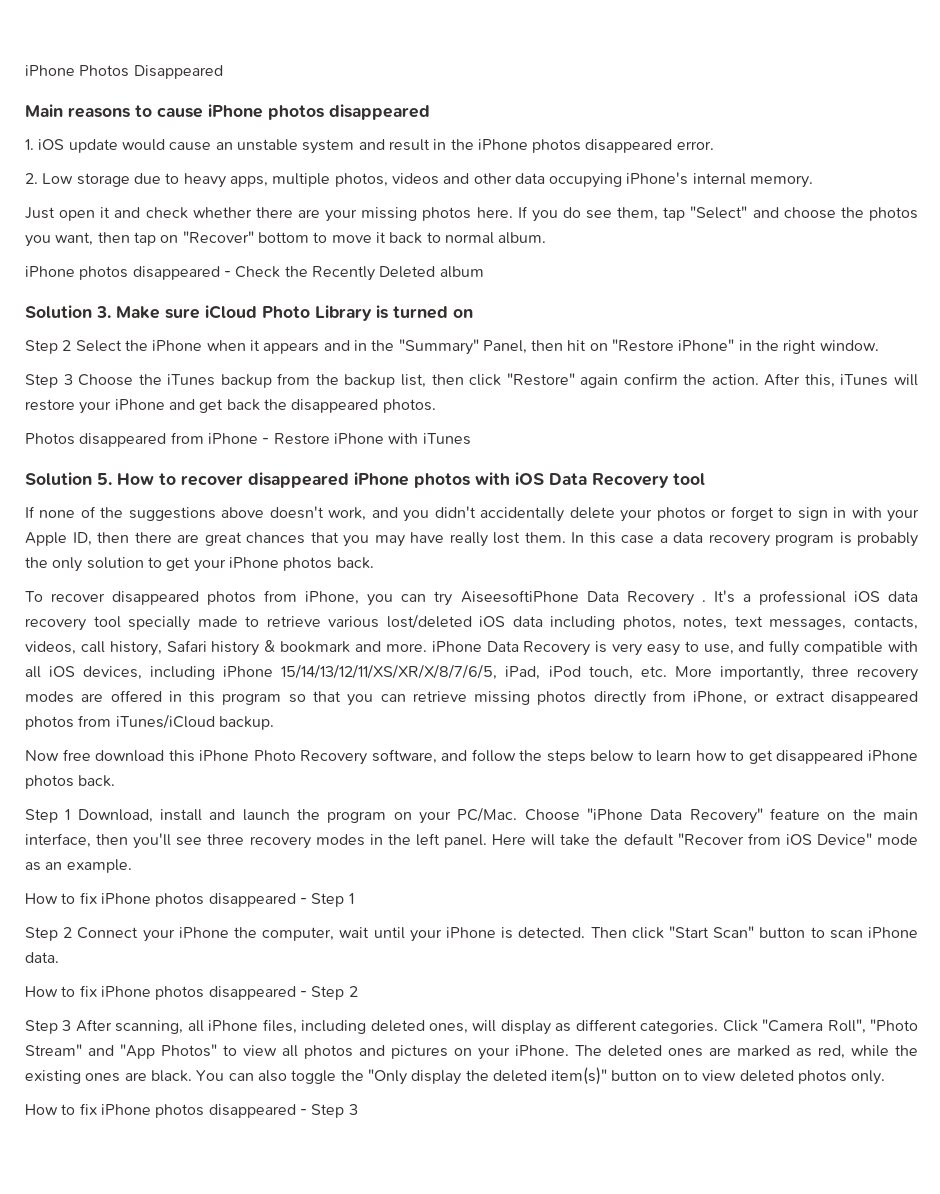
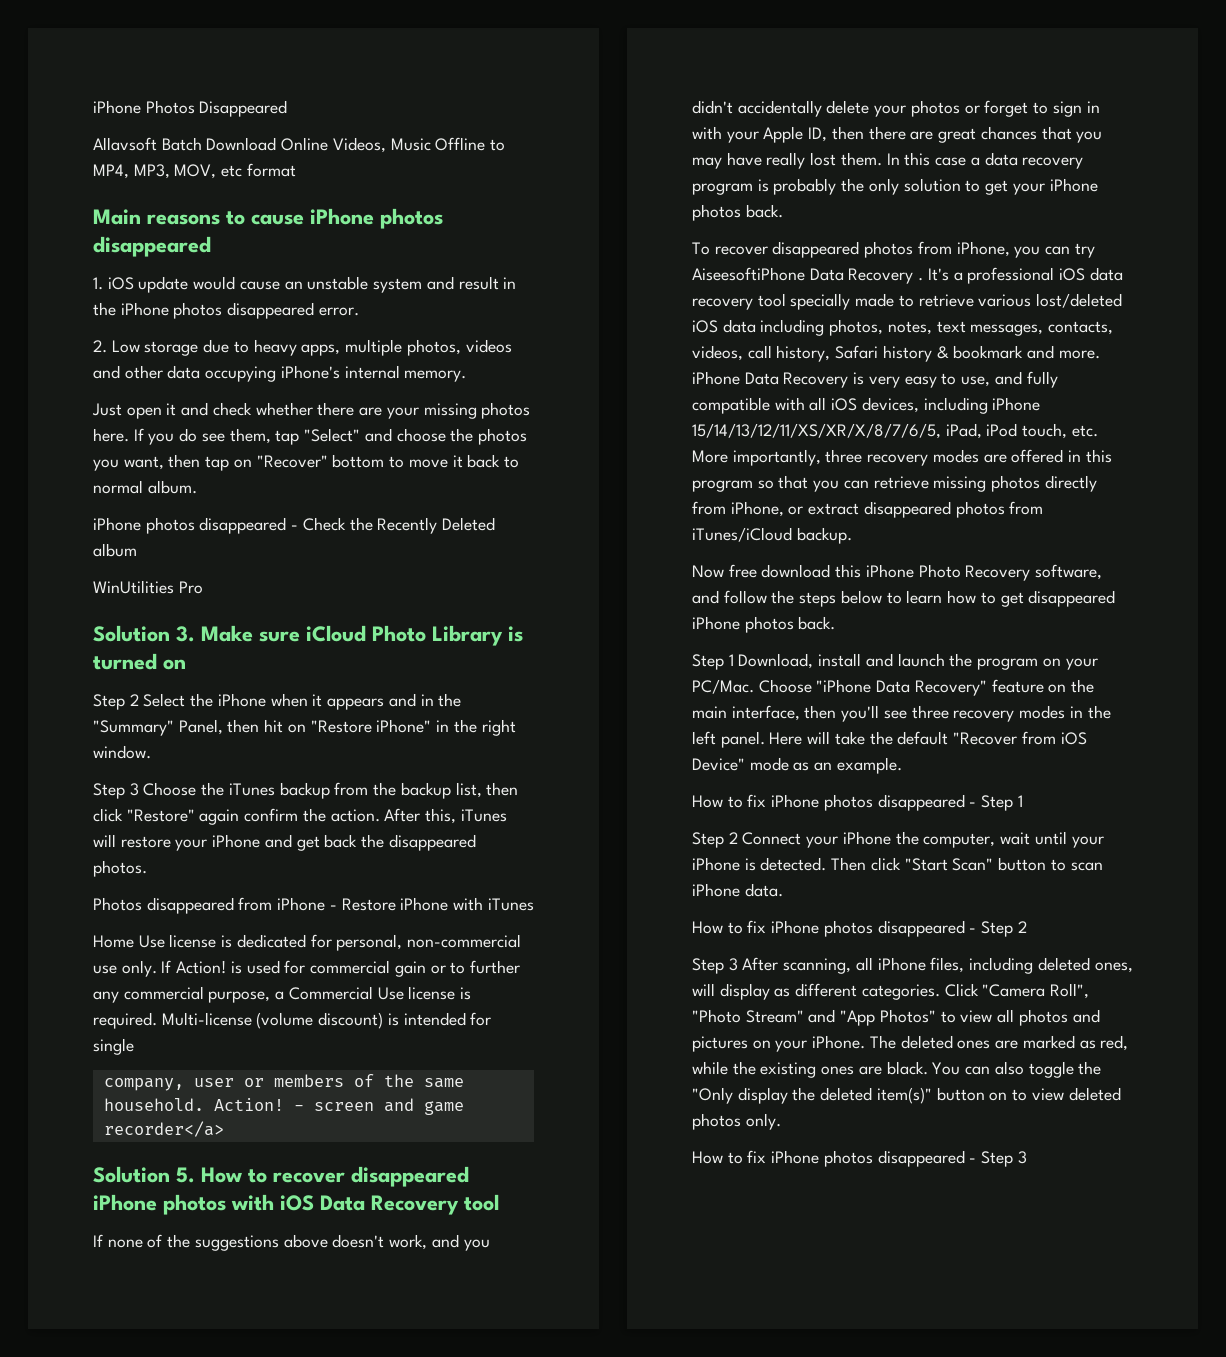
(223, 72) none -> [93,137,506,153] [93,163,296,179] // Allavsoft Batch Download Online Videos, Music Offline to MP4, MP3, MOV, etc format
(484, 272) none -> [93,580,203,594] // WinUtilities Pro
(471, 439) none -> [93,934,522,951] [93,960,520,977] [93,986,472,1003] [93,1012,492,1029] [93,1038,134,1055] [103,1074,464,1091] [103,1098,464,1115] [103,1121,224,1137] // Home Use license is dedicated for personal, non-commercial use only. If Action! is used for commercial gain or to further any commercial purpose, a Commercial Use license is required. Multi-license (volume discount) is intended for single // company, user or members of the same household. Action! - screen and game recorder</a>

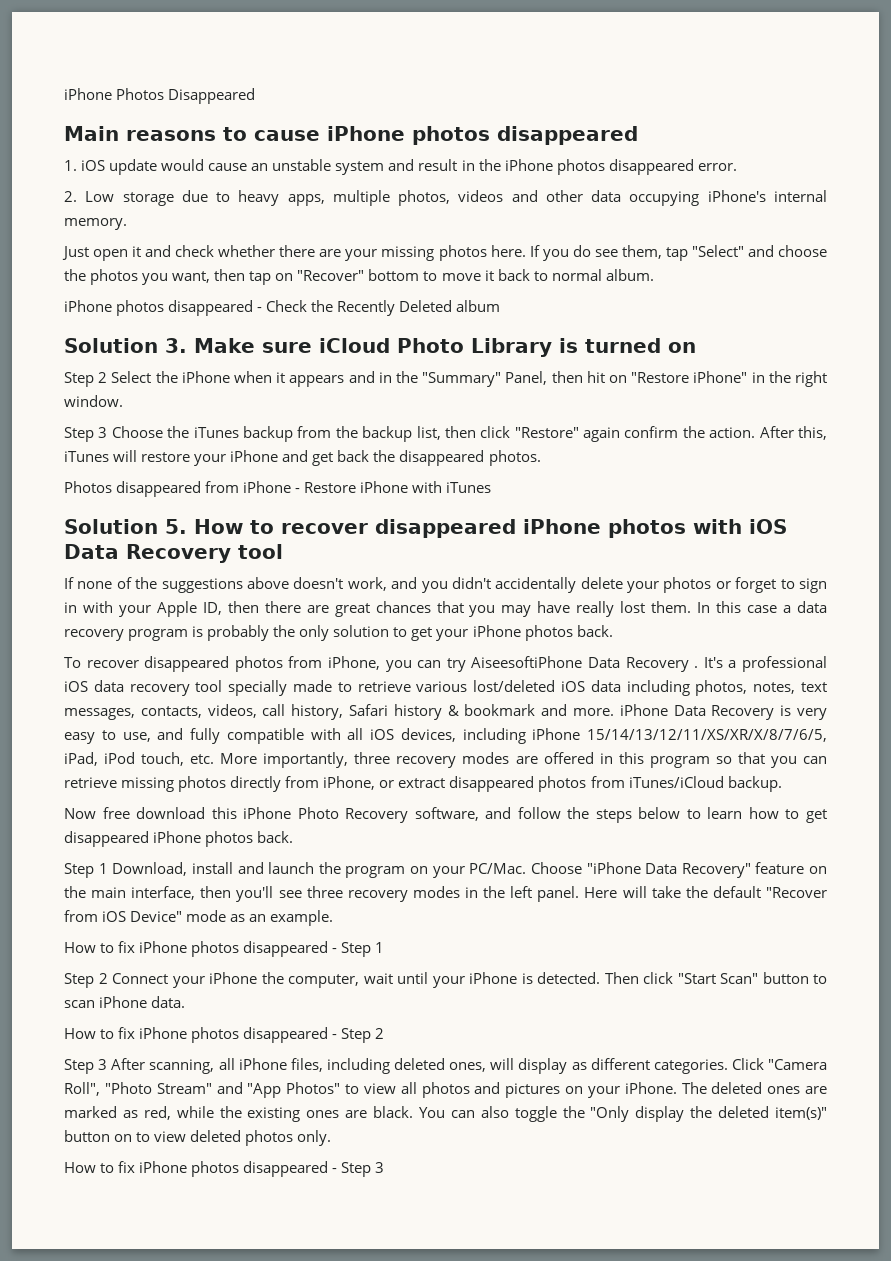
[93,137,506,153] [93,163,296,179] // Allavsoft Batch Download Online Videos, Music Offline to MP4, MP3, MOV, etc format -> (256, 96) none
[93,580,203,594] // WinUtilities Pro -> (501, 306) none
[93,934,522,951] [93,960,520,977] [93,986,472,1003] [93,1012,492,1029] [93,1038,134,1055] [103,1074,464,1091] [103,1098,464,1115] [103,1121,224,1137] // Home Use license is dedicated for personal, non-commercial use only. If Action! is used for commercial gain or to further any commercial purpose, a Commercial Use license is required. Multi-license (volume discount) is intended for single // company, user or members of the same household. Action! - screen and game recorder</a> -> (492, 487) none

